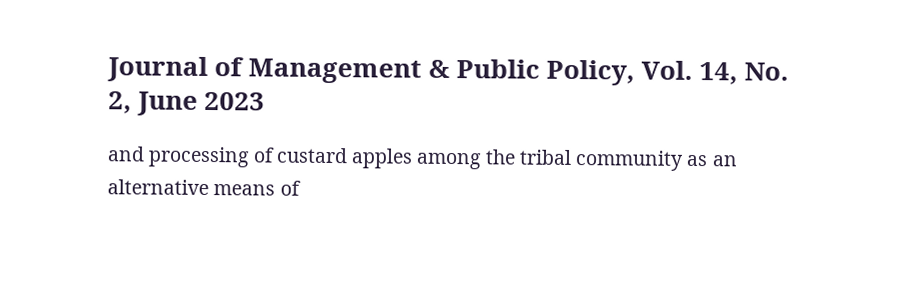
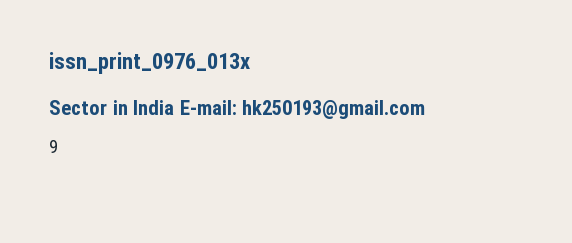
[107,56,790,86] [108,91,266,116] [107,146,737,171] [107,179,301,196] Journal of Management & Public Policy, Vol. 14, No. 2, June 2023 // and processing of custard apples among the tribal community as an alternative means of -> [49,52,250,74] [49,100,426,119] [49,140,58,153] issn_print_0976_013x // Sector in India E-mail: hk250193@gmail.com // 9

